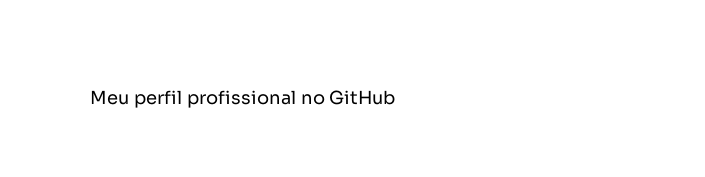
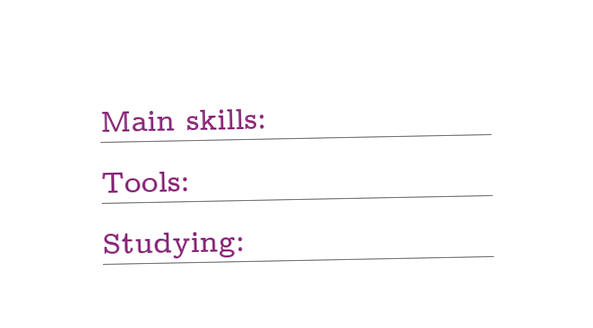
[90,90,396,108] Meu perfil profissional no GitHub -> [99,108,267,132] [101,171,190,193] [102,231,245,260] Main skills: // Tools: // Studying:

